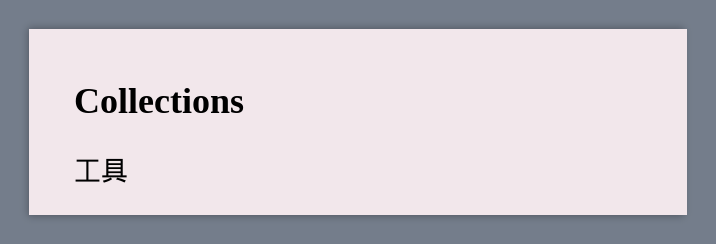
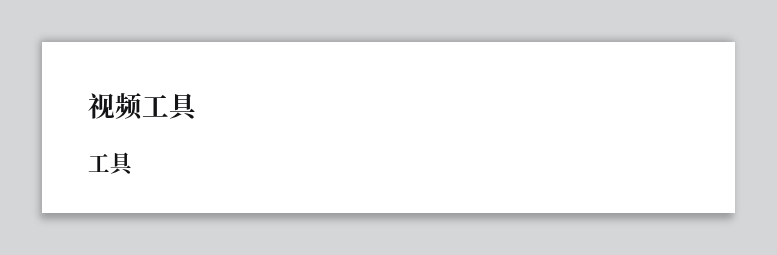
[74,88,244,113] Collections -> [88,93,199,121] 视频工具

